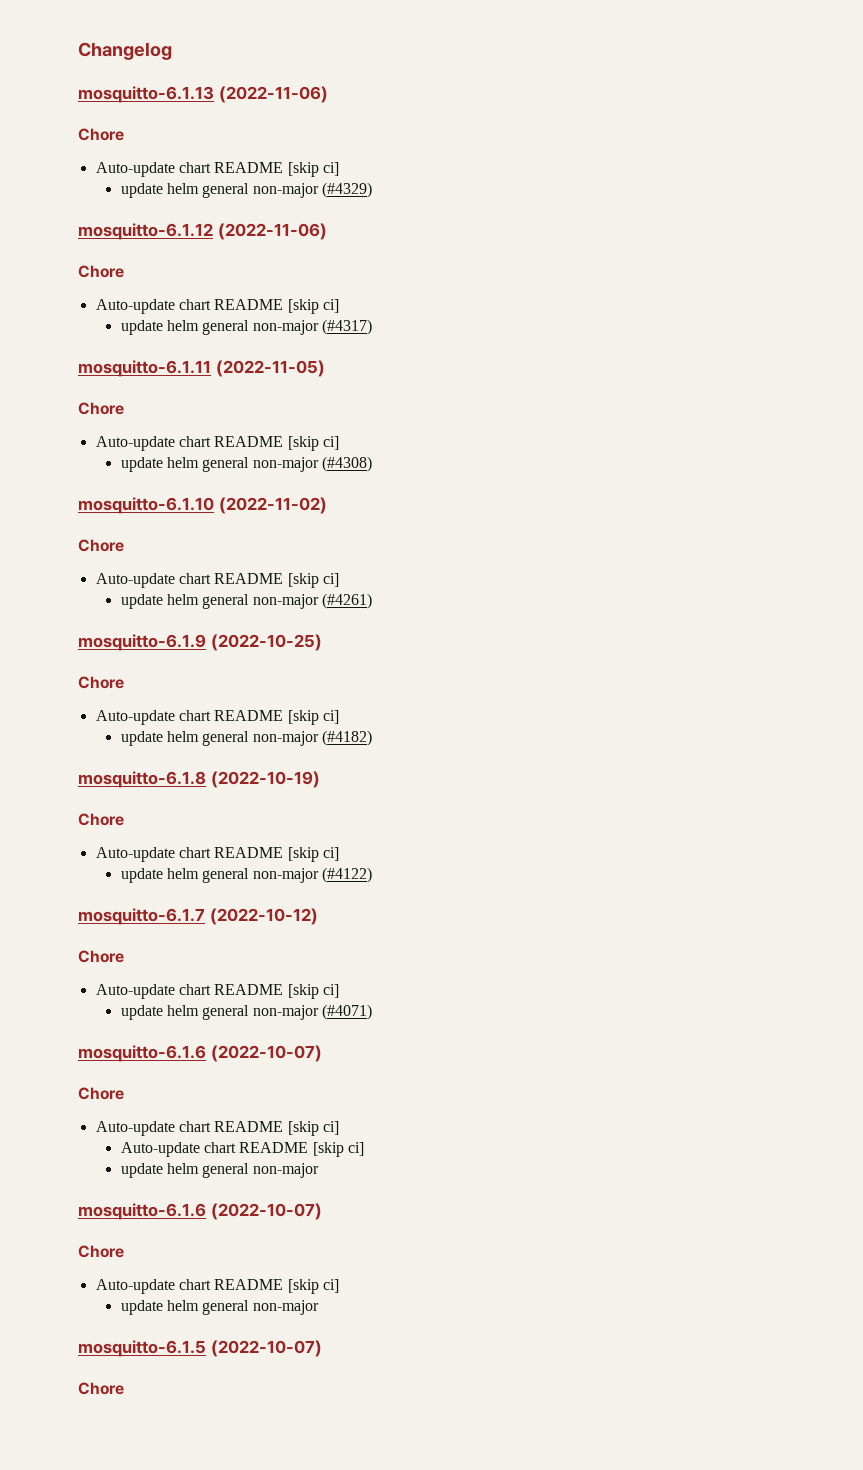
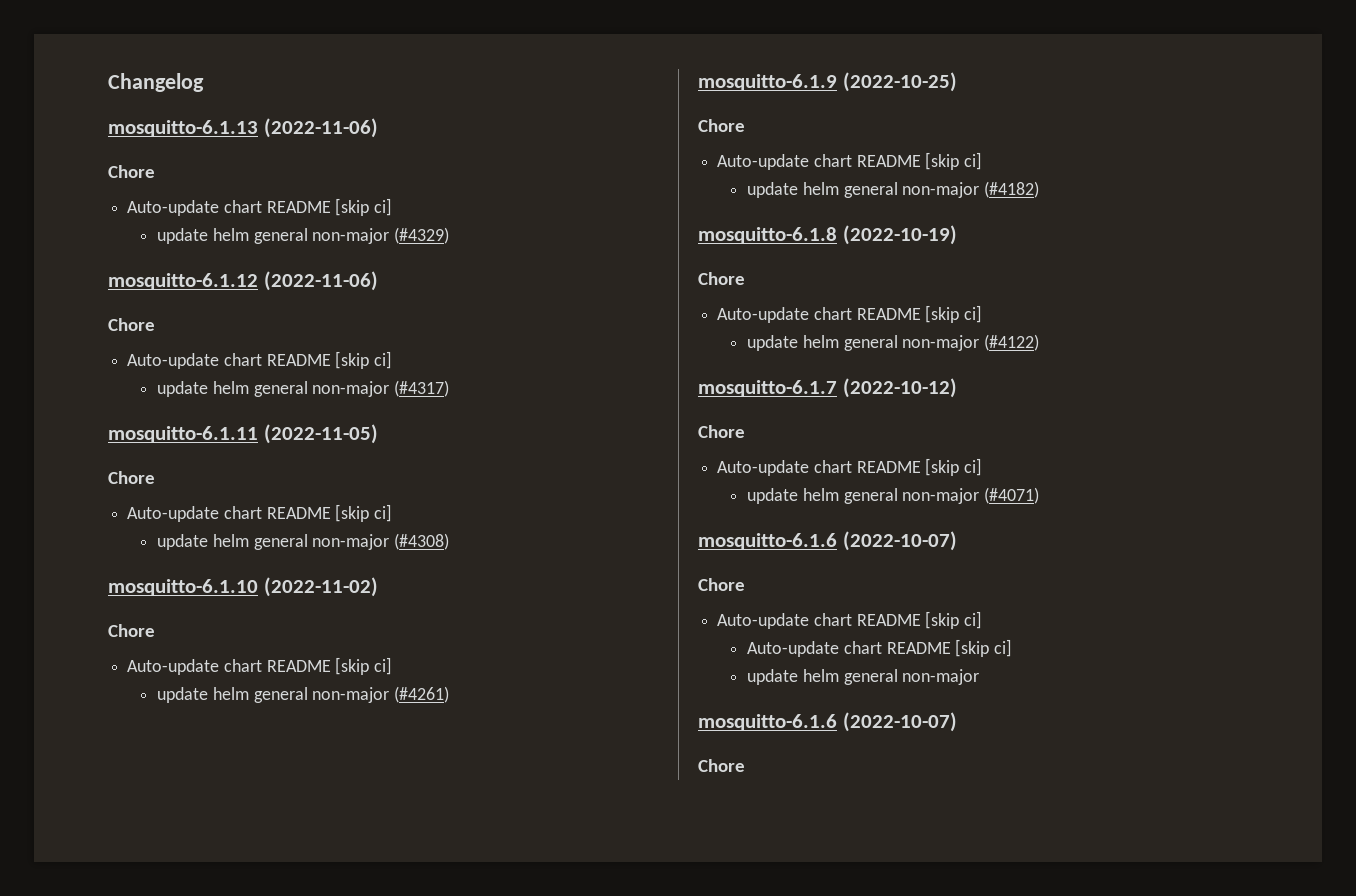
[95,1279,339,1294] [120,1300,319,1315] [78,1340,322,1357] [78,1382,124,1395] // Auto-update chart README [skip ci] // update helm general non-major // mosquitto-6.1.5 (2022-10-07) // Chore -> (745, 765) none

